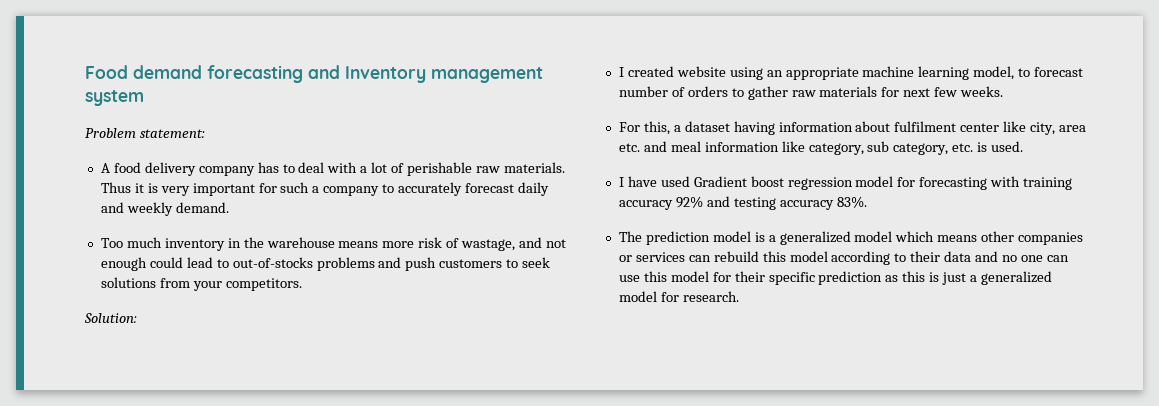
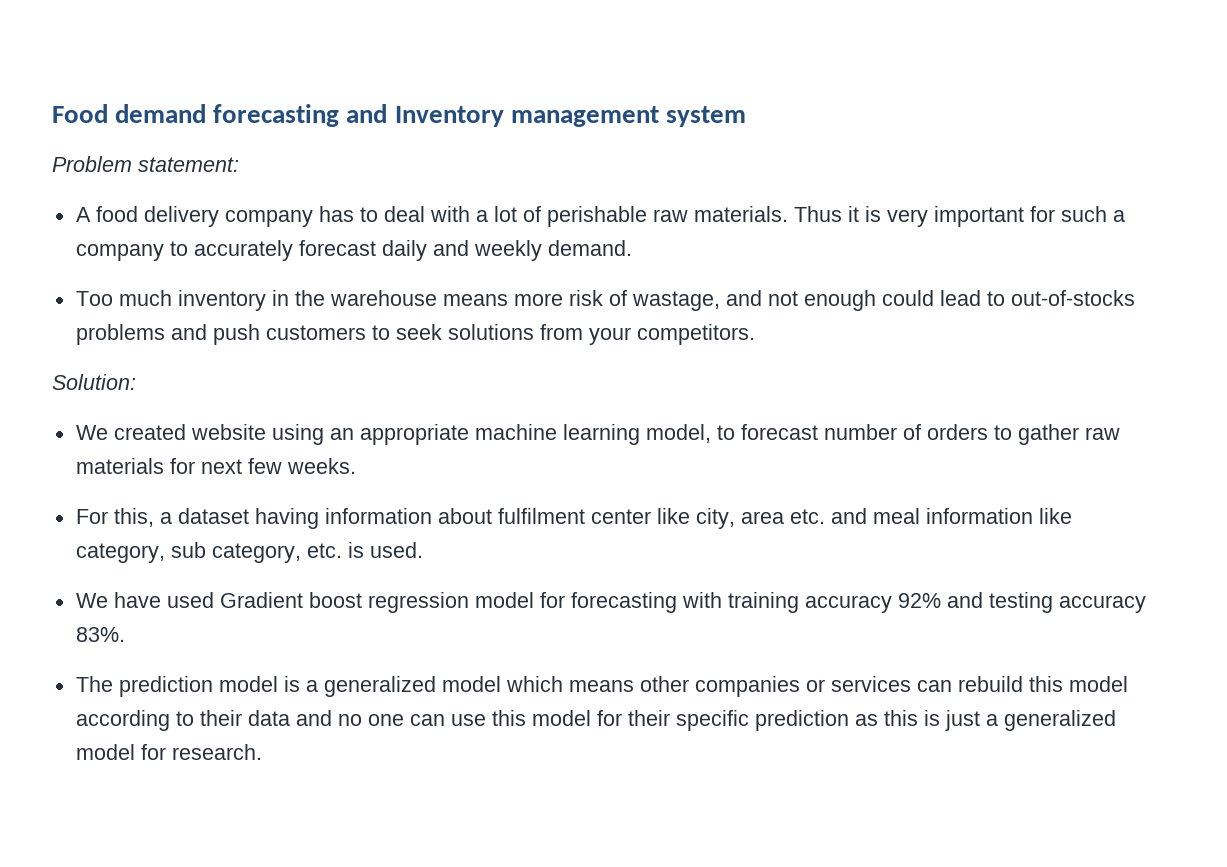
[618,67,624,77] I -> [75,425,108,440] We
[618,177,624,187] I -> [75,593,108,608] We

